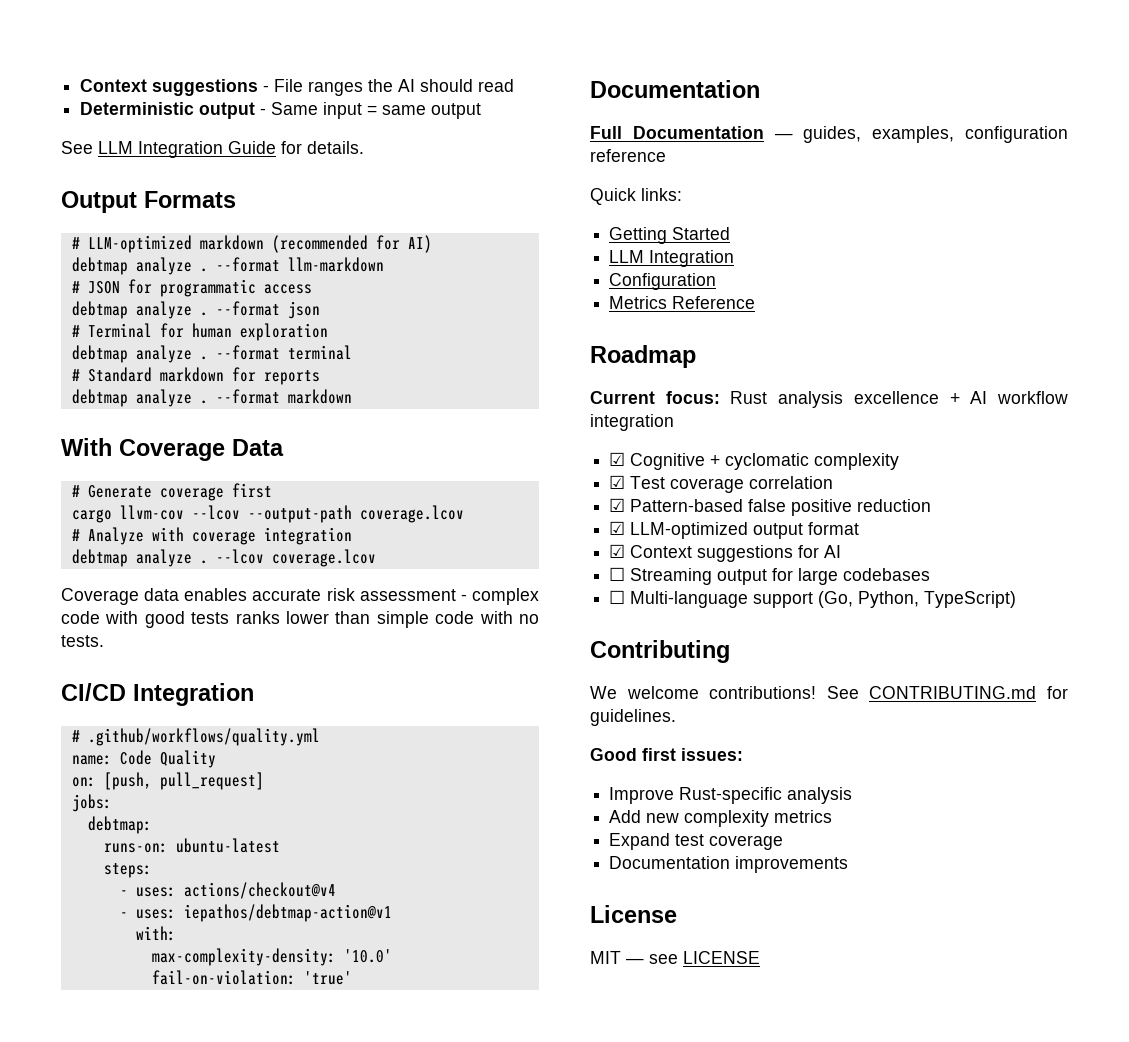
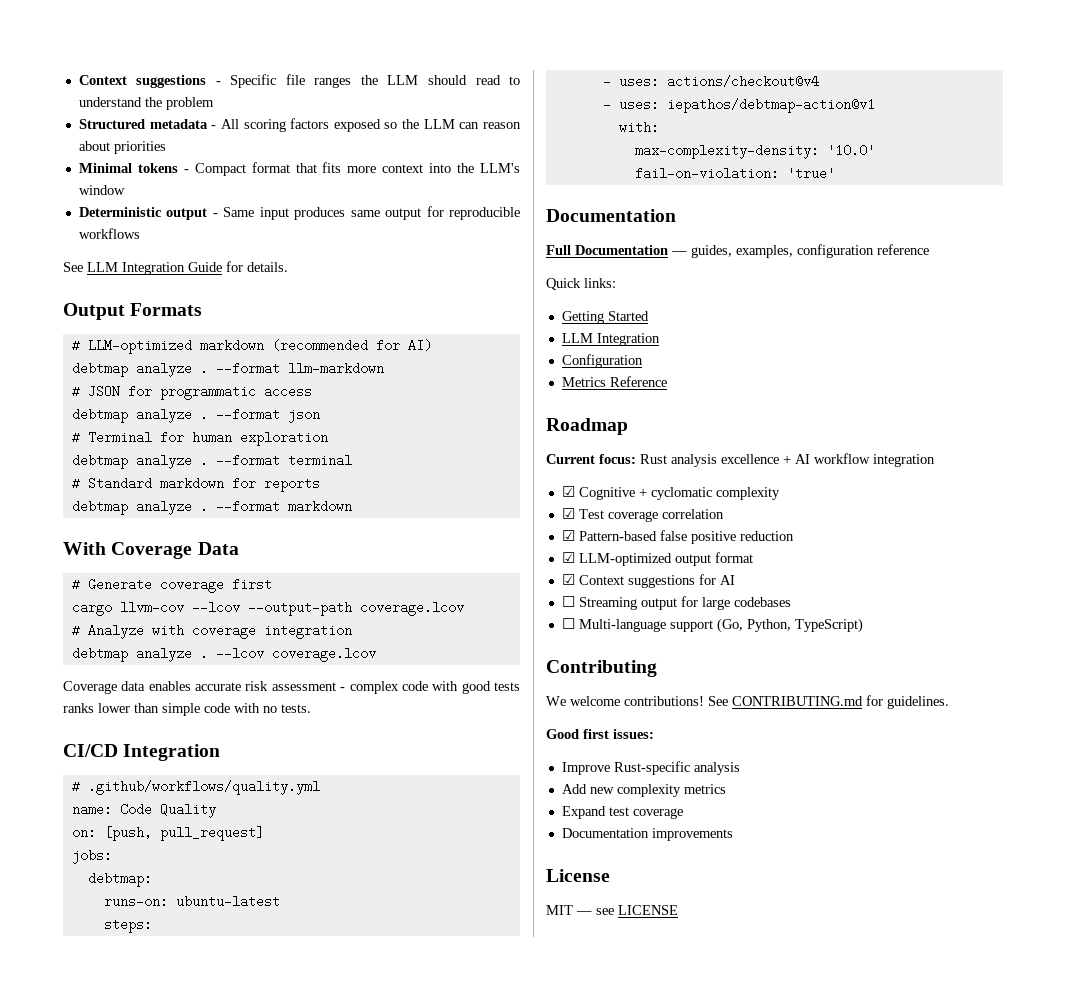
[274,79,304,92] File -> [230,74,305,88] Specific file
[398,79,416,92] AI -> [387,75,419,85] LLM
(515, 85) none -> [508,76,520,85] [78,97,214,110] [78,118,521,132] [78,141,166,154] [78,162,521,176] [78,185,125,195] to understand the problem // Structured metadata - All scoring factors exposed so the LLM can reason about priorities // Minimal tokens - Compact format that fits more context into the LLM's window
[367,105,378,115] = -> [294,207,346,220] produces
(482, 111) none -> [426,206,520,220] [78,228,140,239] for reproducible workflows

